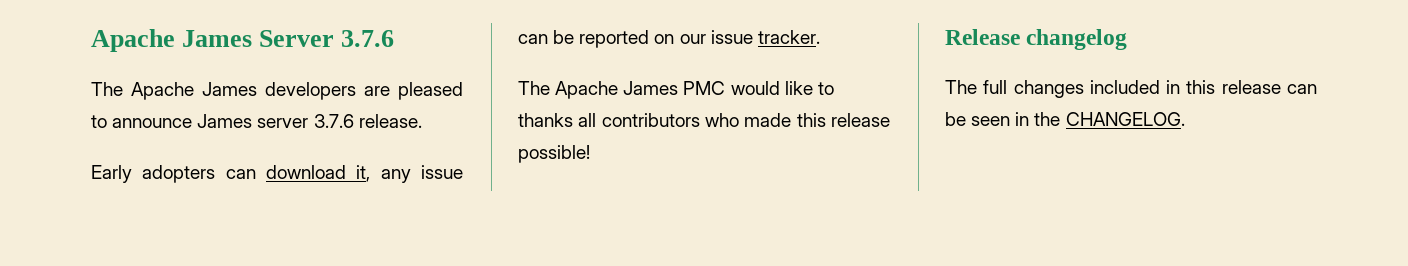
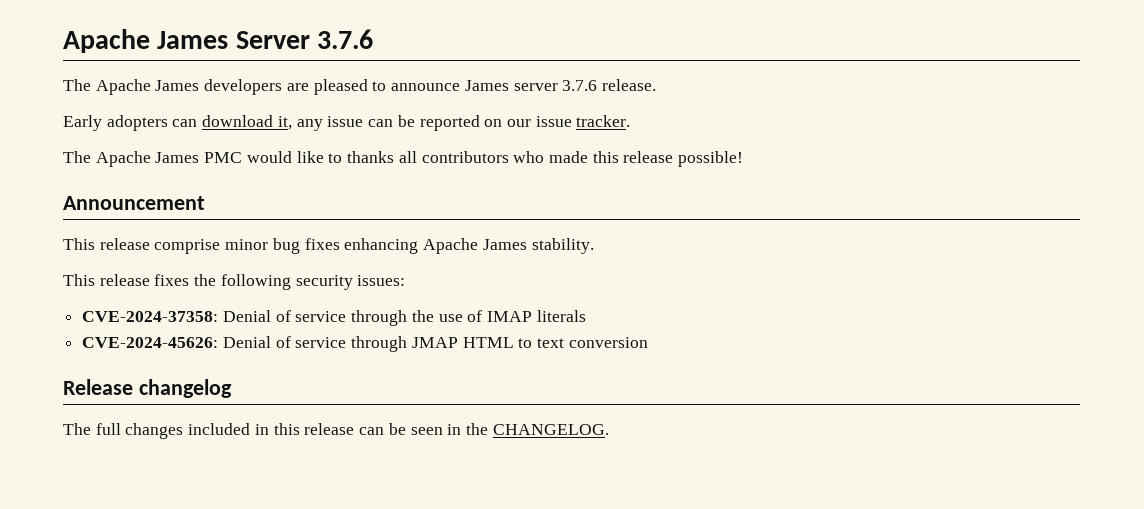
(590, 154) none -> [63,196,205,210] [63,238,594,254] [63,274,406,290] [82,310,586,326] [82,336,648,352] // Announcement // This release comprise minor bug fixes enhancing Apache James stability. // This release fixes the following security issues: // CVE-2024-37358: Denial of service through the use of IMAP literals // CVE-2024-45626: Denial of service through JMAP HTML to text conversion

